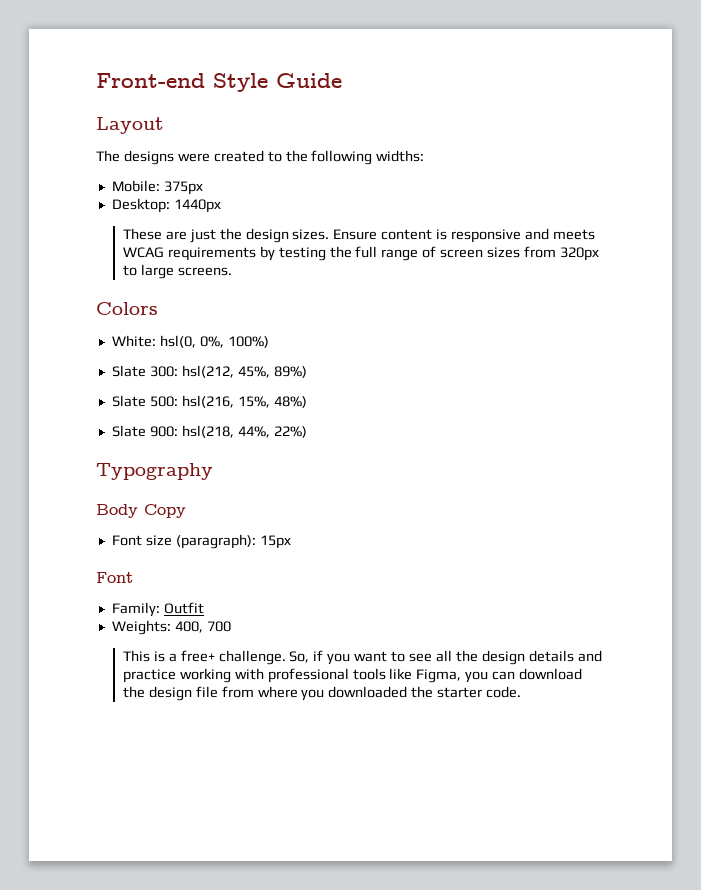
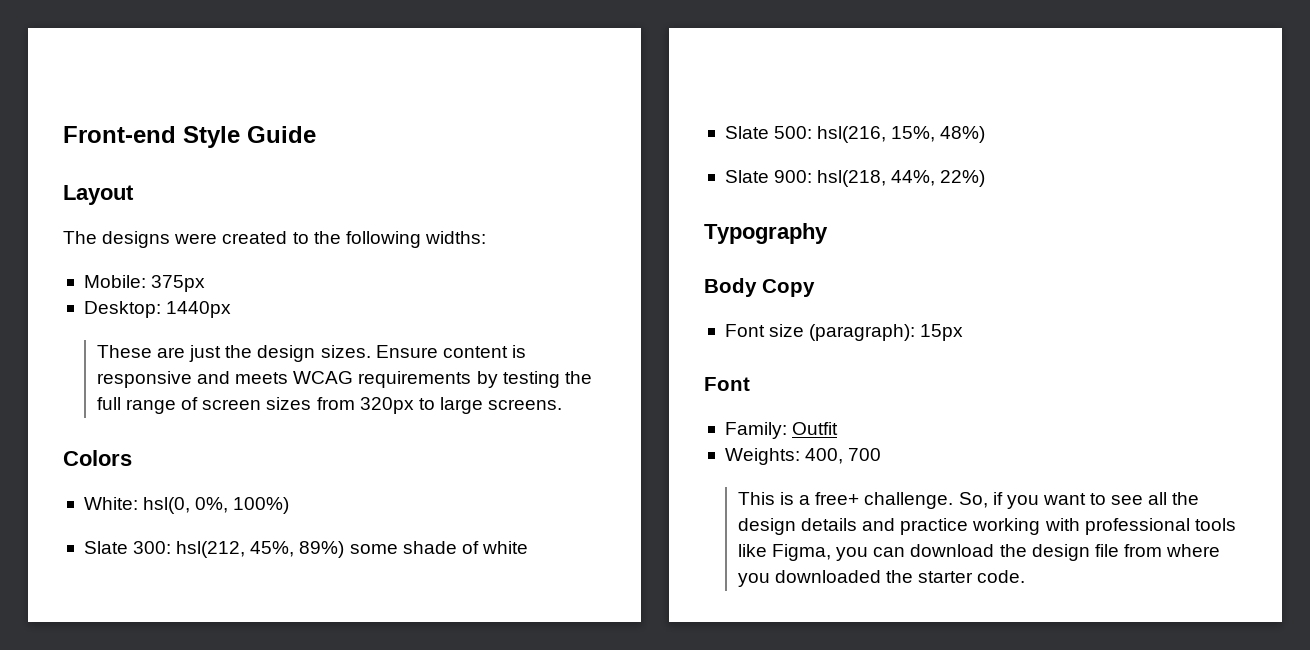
(307, 372) none -> [349,541,528,554] some shade of white

